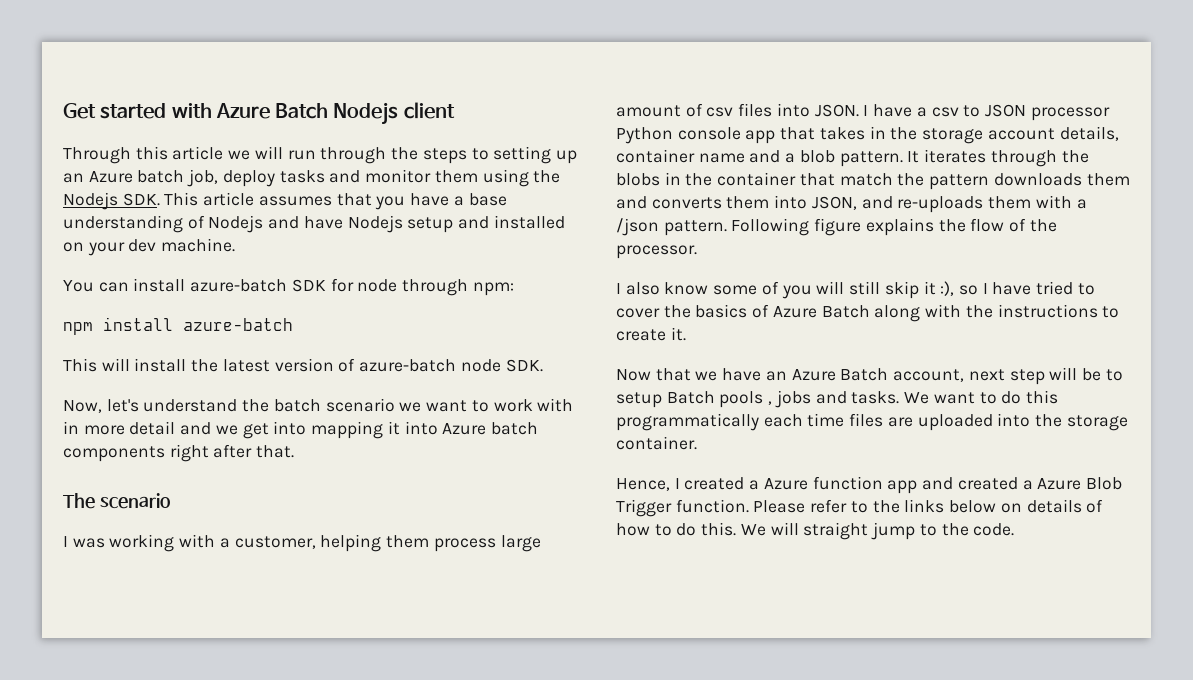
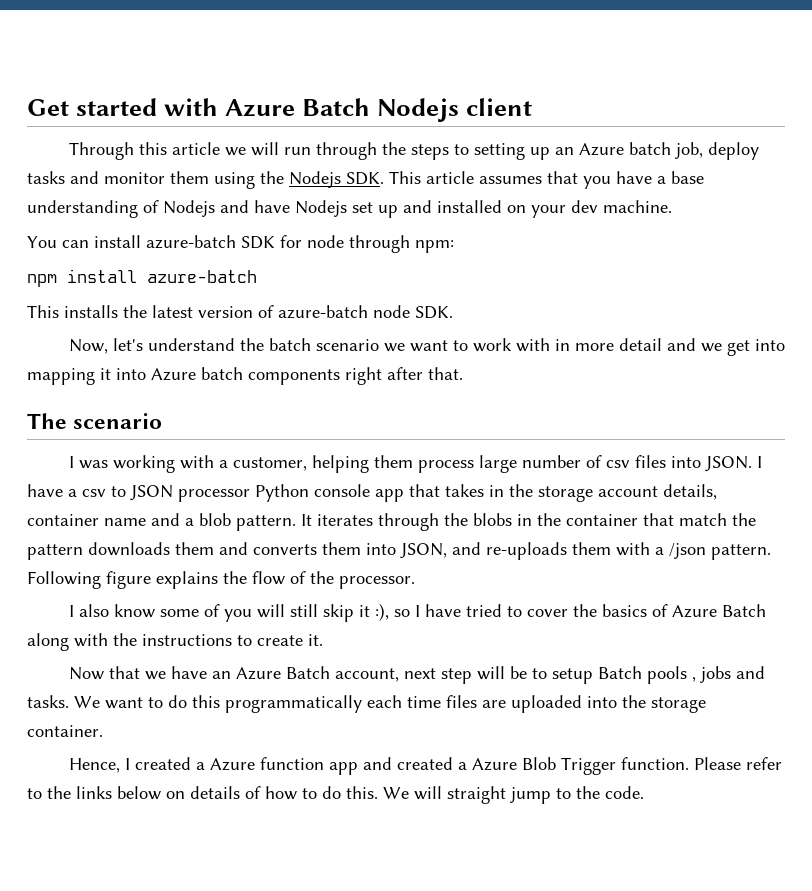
[407,217,454,233] setup -> [352,202,398,218] set up
[101,358,187,372] will install -> [64,305,118,318] installs
[616,105,681,117] amount -> [521,455,581,468] number

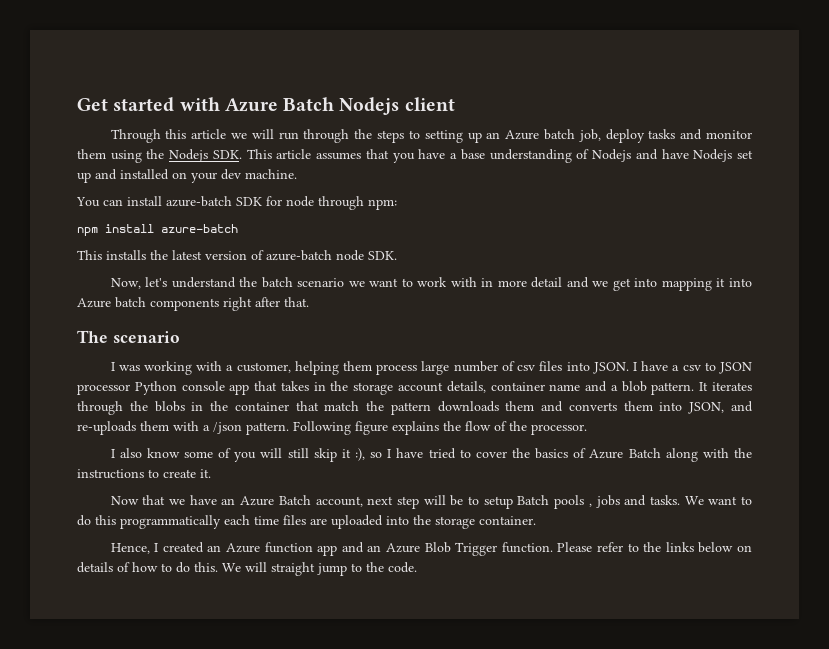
[195,762,205,770] a -> [207,545,222,552] an
[396,757,467,770] created a -> [367,545,382,552] an

